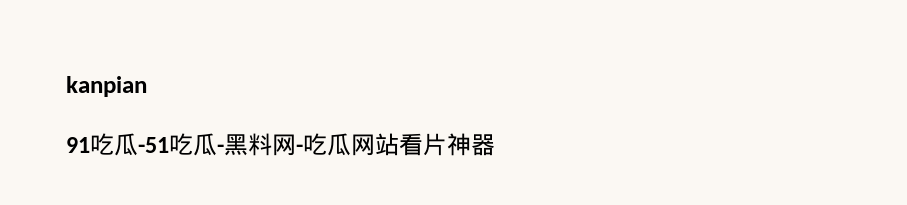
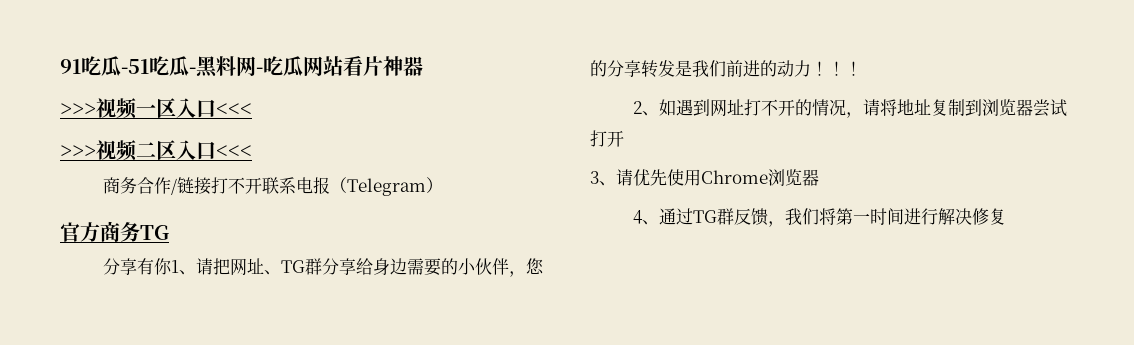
[66,76,147,97] kanpian // -> (60, 66) none
(495, 145) none -> [60,98,252,119] [60,140,252,161] [102,177,443,196] [60,221,169,242] [102,258,544,277] [590,60,862,78] [632,99,1067,118] [590,130,624,147] [590,169,819,186] [632,208,1006,227] // >>>视频一区入口<<< // >>>视频二区入口<<< // 商务合作/链接打不开联系电报（Telegram） // 官方商务TG // 分享有你1、请把网址、TG群分享给身边需要的小伙伴，您的分享转发是我们前进的动力！！！ // 2、如遇到网址打不开的情况，请将地址复制到浏览器尝试打开 // 3、请优先使用Chrome浏览器 // 4、通过TG群反馈，我们将第一时间进行解决修复

